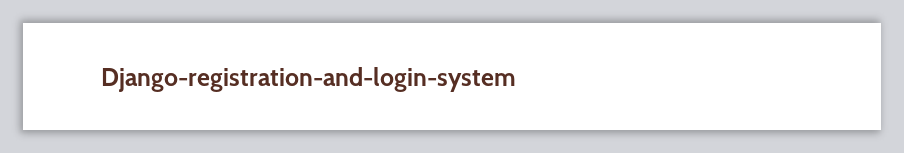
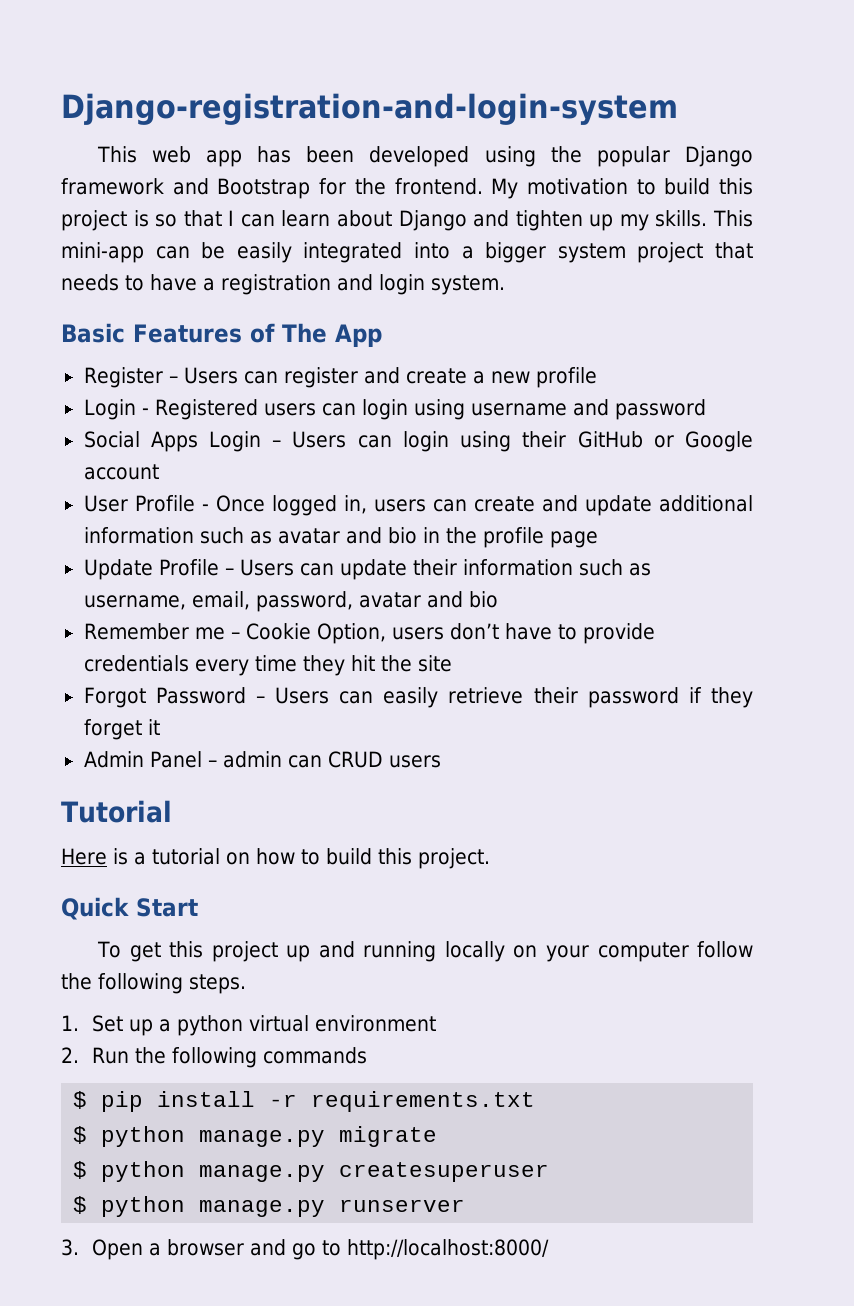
(516, 79) none -> [96,146,753,167] [61,178,753,199] [61,210,753,231] [61,242,754,263] [61,274,505,295] [61,323,382,347] [83,367,597,388] [83,399,706,420] [83,431,754,452] [83,464,159,480] [83,495,753,516] [83,527,598,548] [83,559,651,580] [83,591,498,612] [83,623,655,644] [83,655,452,676] [83,687,754,708] [83,719,160,740] [83,751,441,768] [61,800,172,823] [61,848,490,869] [61,897,198,920] [96,941,753,962] [61,973,246,994] [61,1015,437,1036] [61,1047,368,1068] [73,1091,536,1112] [73,1126,438,1147] [73,1161,550,1182] [73,1196,466,1217] [61,1239,550,1260] // This web app has been developed using the popular Django framework and Bootstrap for the frontend. My motivation to build this project is so that I can learn about Django and tighten up my skills. This mini-app can be easily integrated into a bigger system project that needs to have a registration and login system. // Basic Features of The App // Register – Users can register and create a new profile // Login - Registered users can login using username and password // Social Apps Login – Users can login using their GitHub or Google account // User Profile - Once logged in, users can create and update additional information such as avatar and bio in the profile page // Update Profile – Users can update their information such as username, email, password, avatar and bio // Remember me – Cookie Option, users don’t have to provide credentials every time they hit the site // Forgot Password – Users can easily retrieve their password if they forget it // Admin Panel – admin can CRUD users // Tutorial // Here is a tutorial on how to build this project. // Quick Start // To get this project up and running locally on your computer follow the following steps. // 1. Set up a python virtual environment // 2. Run the following commands // $ pip install -r requirements.txt // $ python manage.py migrate // $ python manage.py createsuperuser // $ python manage.py runserver // 3. Open a browser and go to http://localhost:8000/

